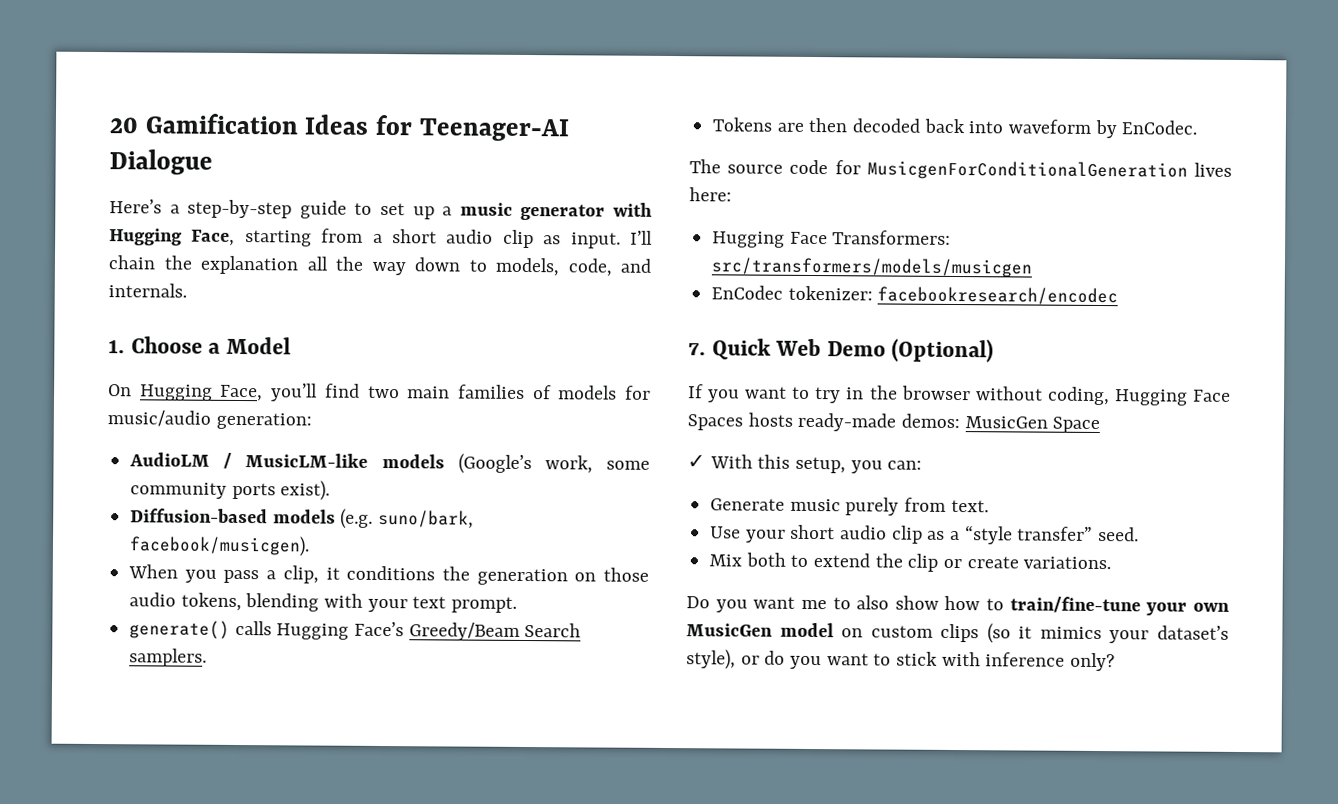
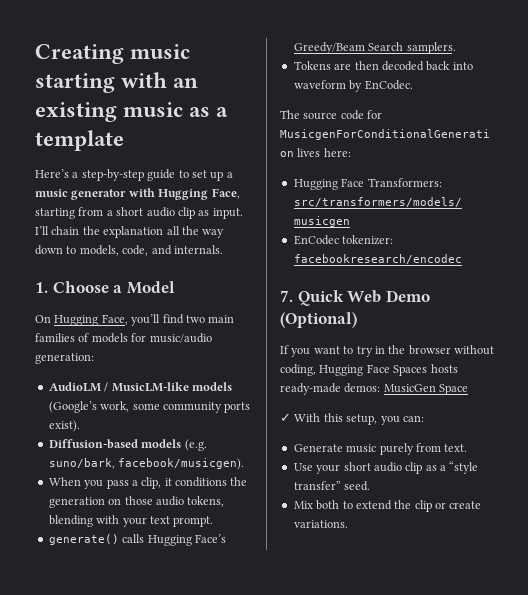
[109,113,569,142] [109,149,213,175] 20 Gamification Ideas for Teenager-AI Dialogue -> [35,44,191,64] [35,72,199,93] [35,102,229,122] [35,130,124,151] Creating music starting with an existing music as a template
[686,595,1230,616] [686,622,1229,644] [686,649,1116,672] // Do you want me to also show how to train/fine-tune your own MusicGen model on custom clips (so it mimics your dataset’s style), or do you want to stick with inference only? -> (348, 524) none

